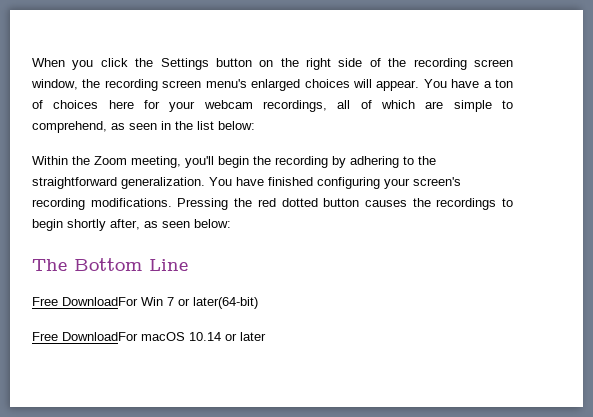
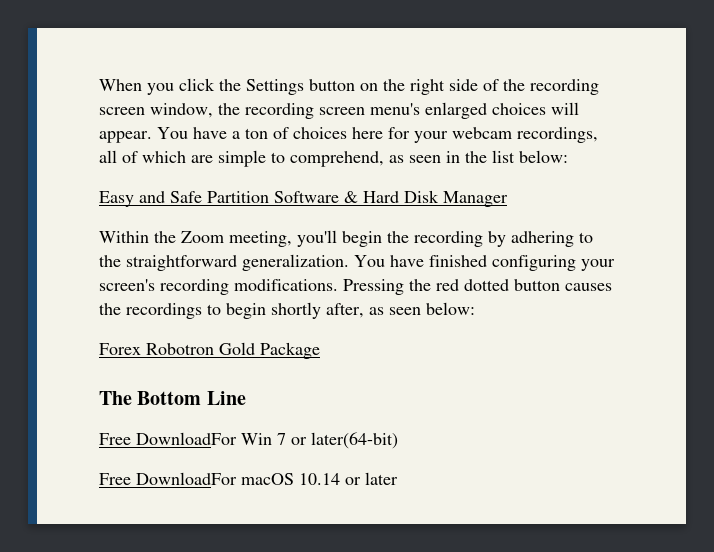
(255, 125) none -> [99,190,508,207] // Easy and Safe Partition Software & Hard Disk Manager
(231, 223) none -> [99,342,320,359] // Forex Robotron Gold Package

